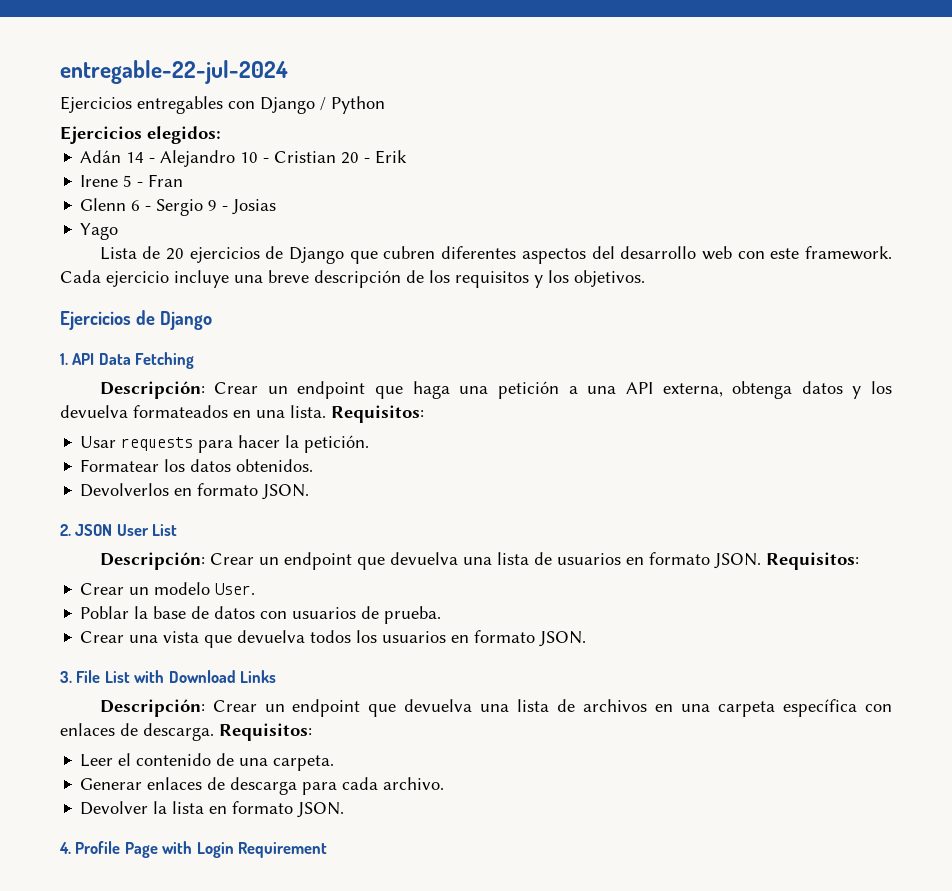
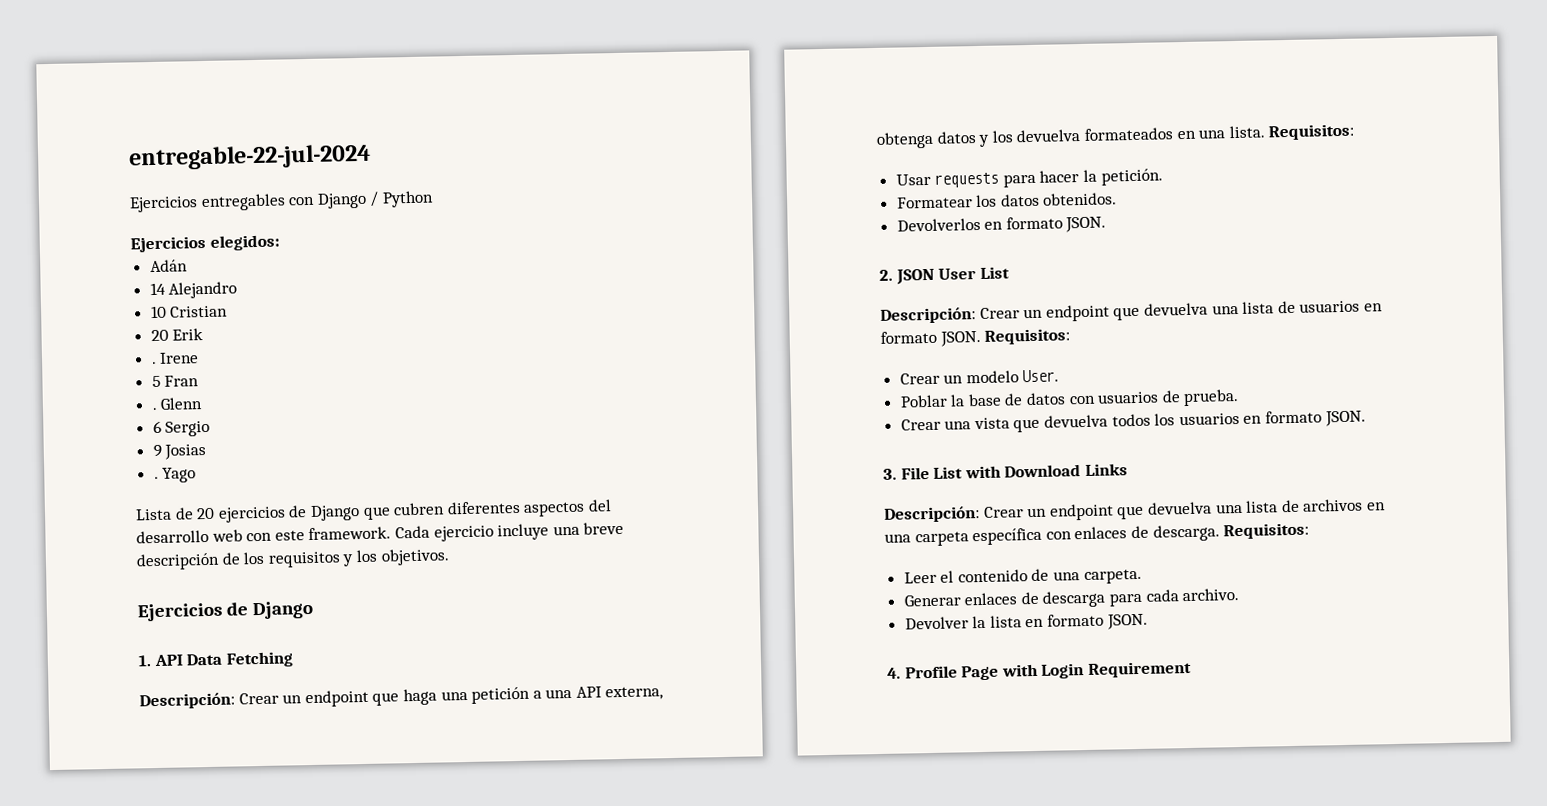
[126,152,156,163] 14 - -> [149,282,166,296] // 14
[240,152,270,163] 10 - -> [150,305,167,319] // 10
[341,152,371,164] 20 - -> [150,329,169,342] // 20
(408, 157) none -> [151,361,157,365] .
[123,175,144,187] 5 - -> [151,375,161,388] // 5
(184, 180) none -> [151,407,158,411] .
[131,200,152,211] 6 - -> [152,420,162,434] // 6
[208,200,229,211] 9 - -> [152,444,162,458] // 9
(277, 207) none -> [153,476,159,480] .

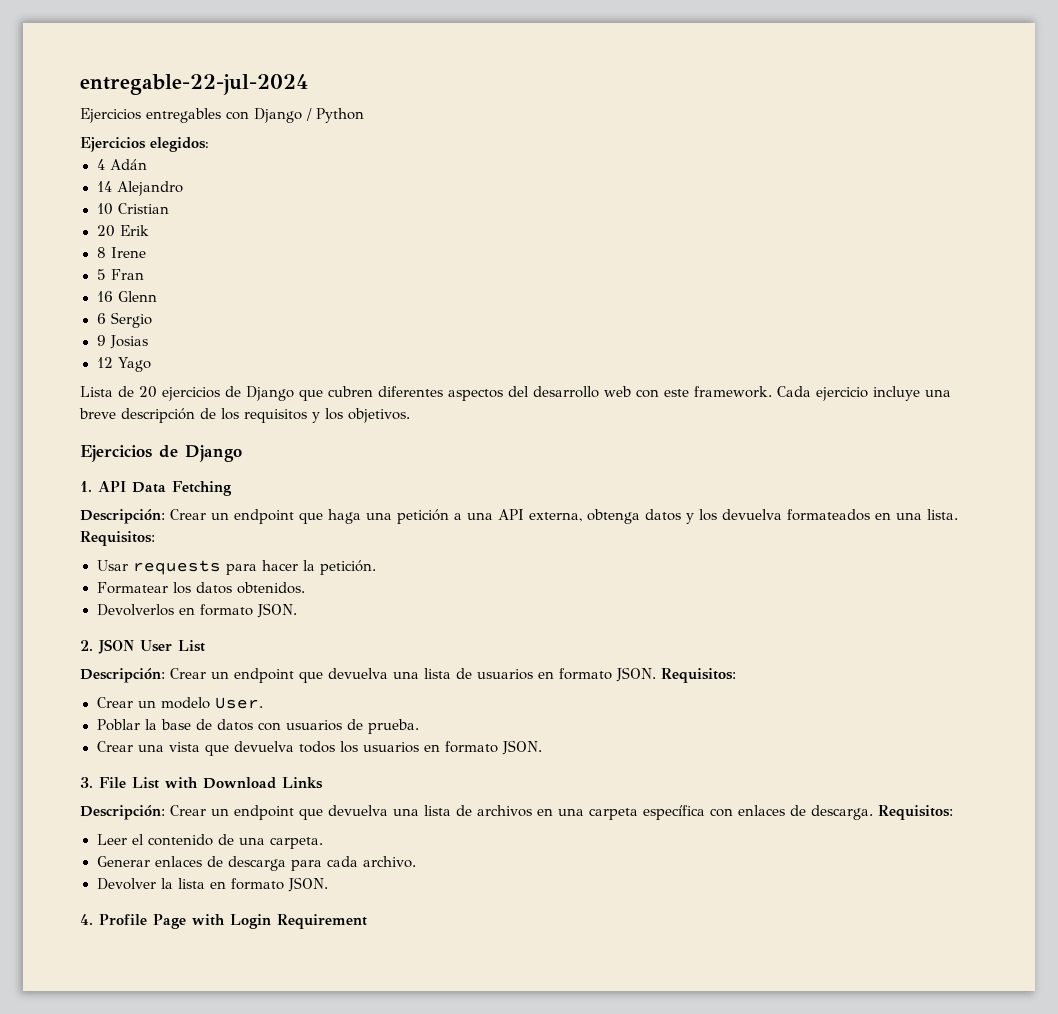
(280, 242) none -> [96,159,105,170] 4
[151,361,157,365] . -> [96,247,106,258] 8
[151,407,158,411] . -> [96,291,113,302] 16
[153,476,159,480] . -> [96,357,113,368] 12

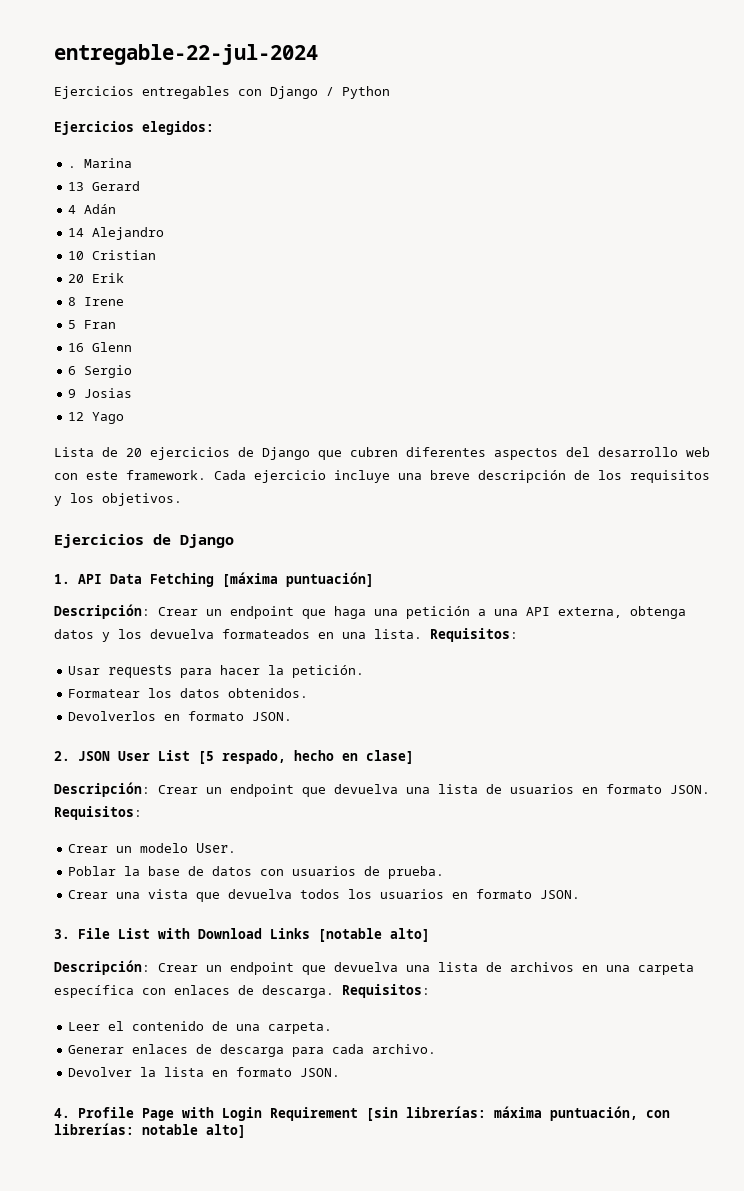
(209, 144) none -> [68,158,133,168] [68,181,141,191] // . Marina // 13 Gerard
(232, 488) none -> [222,572,374,587] [máxima puntuación]
(205, 646) none -> [198,750,414,764] [5 respado, hecho en clase]
(323, 783) none -> [318,928,430,942] [notable alto]
(367, 921) none -> [366,1106,670,1121] [54,1123,246,1138] [sin librerías: máxima puntuación, con librerías: notable alto]

